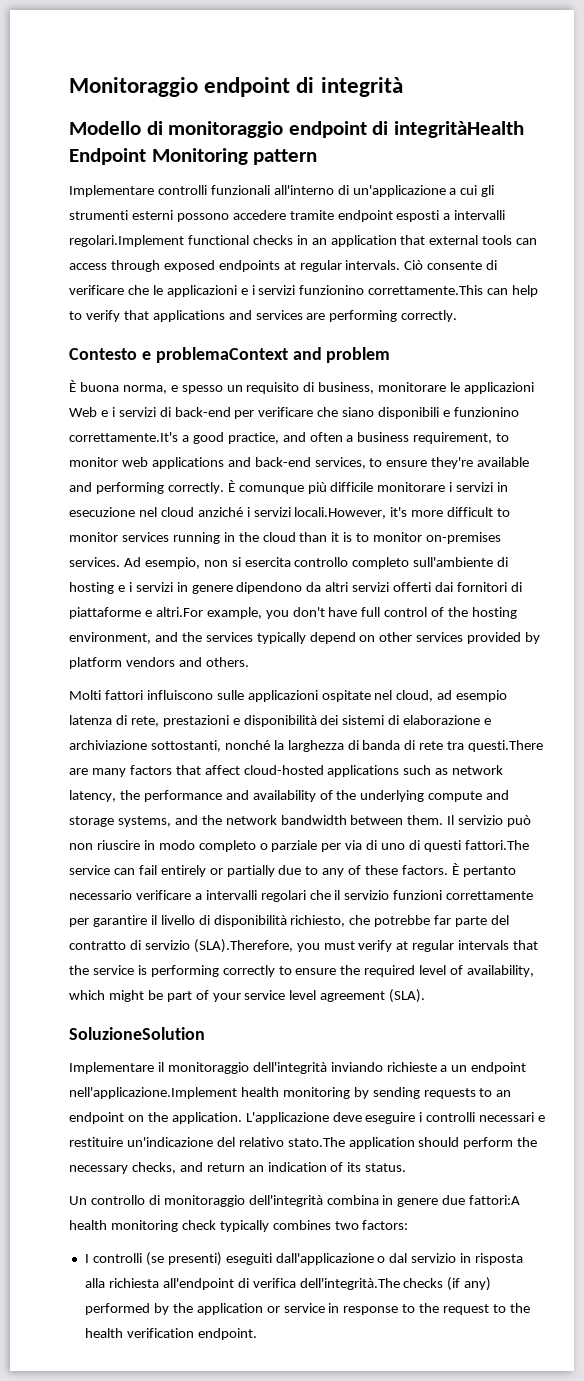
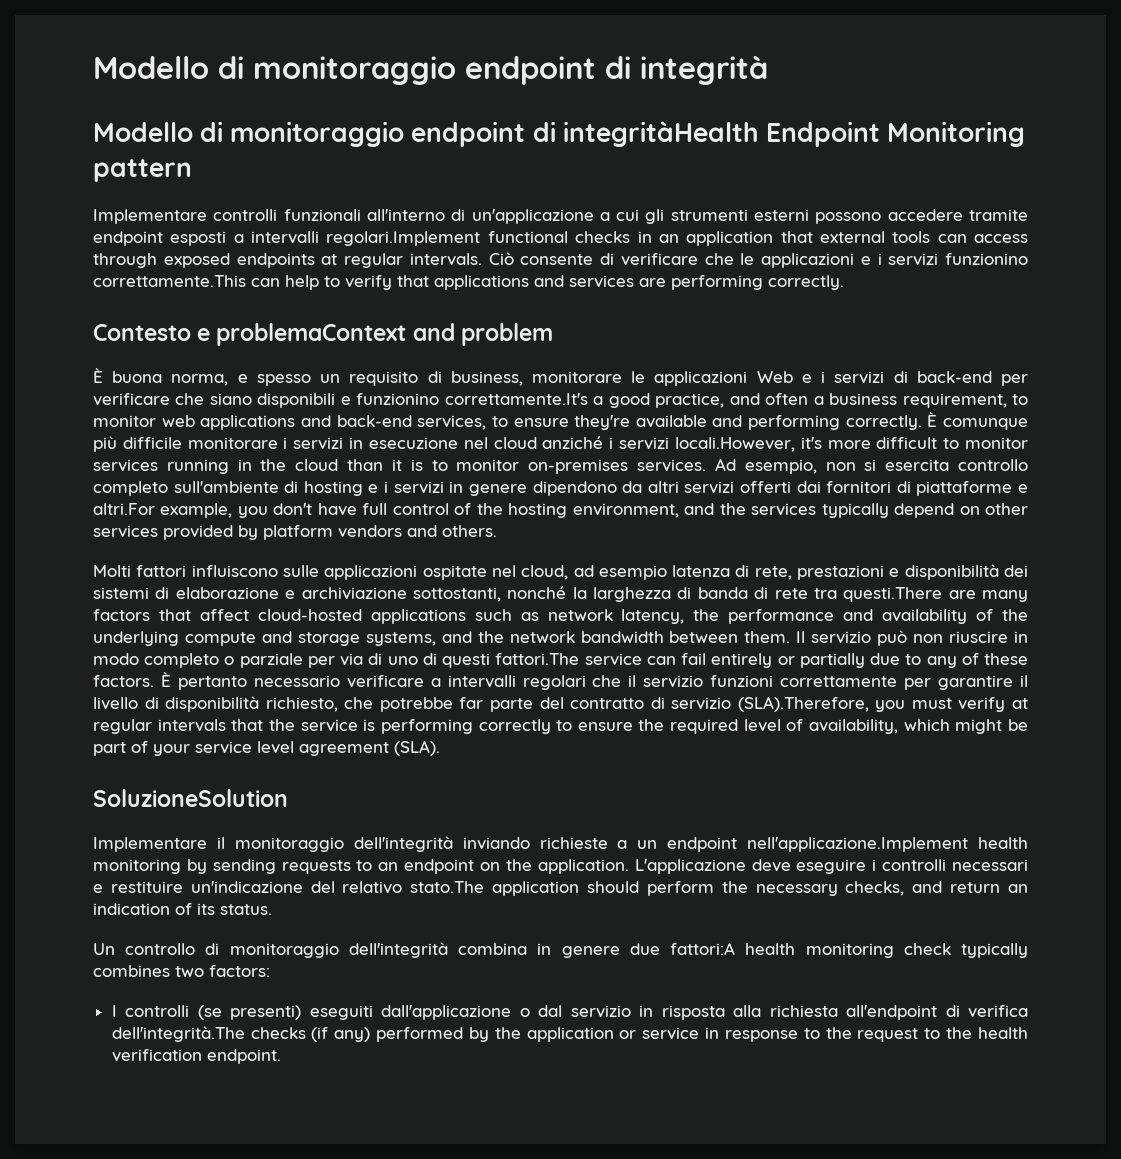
[69,77,198,97] Monitoraggio -> [93,56,456,85] Modello di monitoraggio

